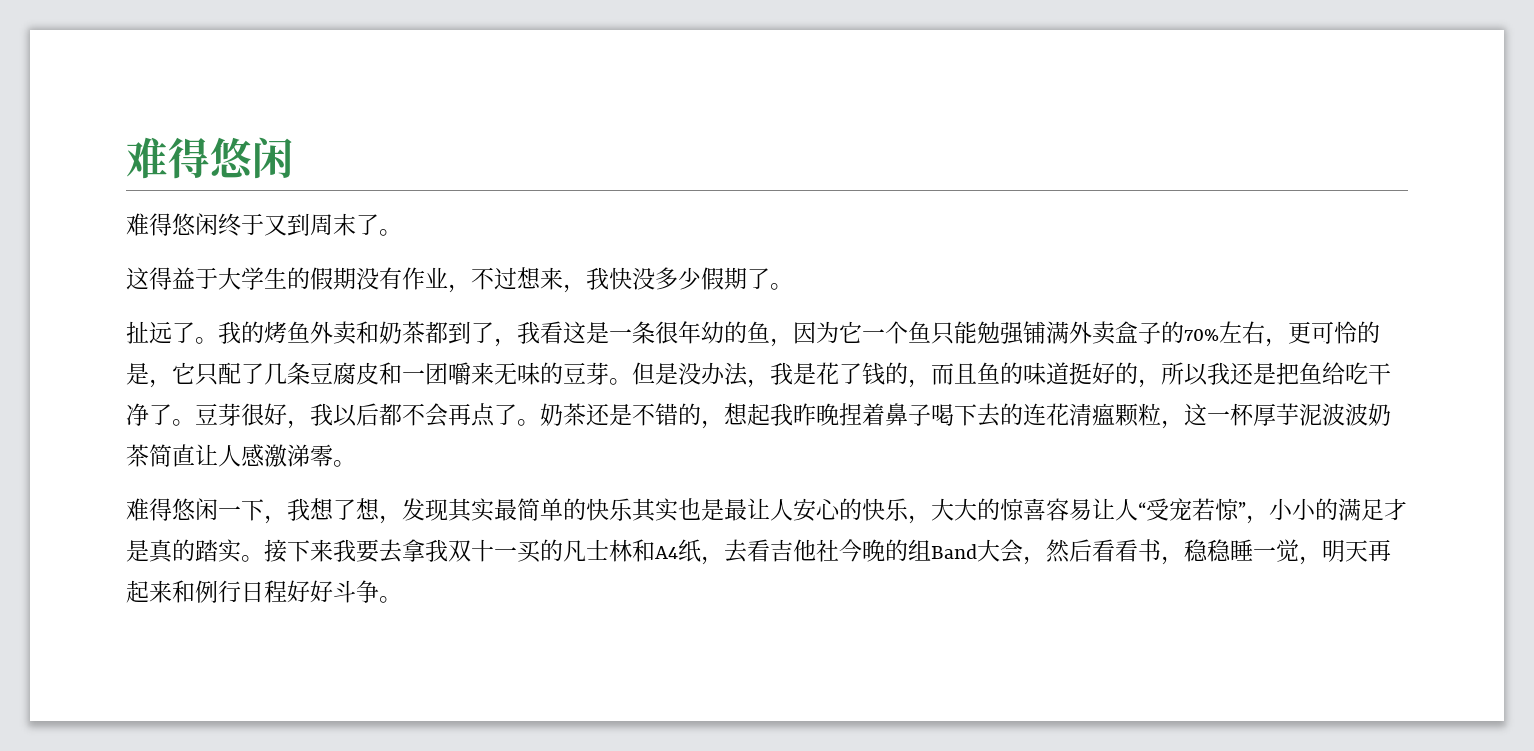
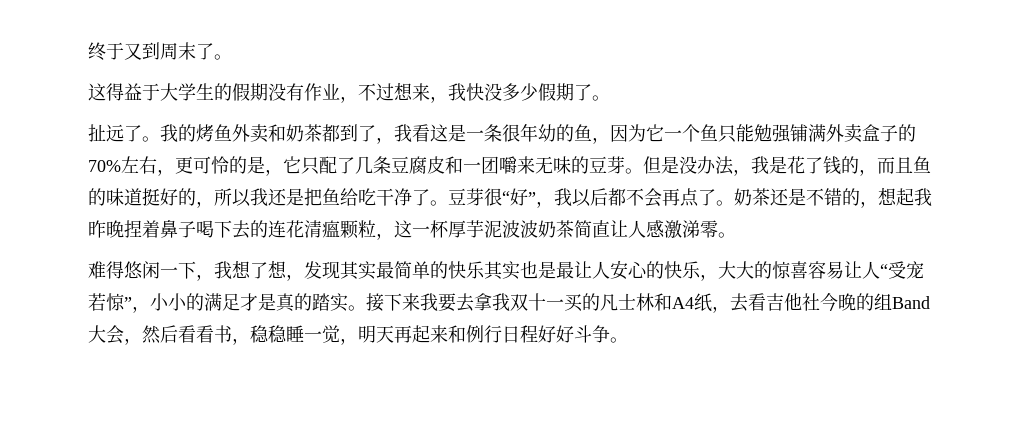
[126,137,294,179] [126,213,218,236] 难得悠闲 // 难得悠闲 -> (88, 51) none
[264,403,287,426] 好 -> [502,188,536,206] “好”

